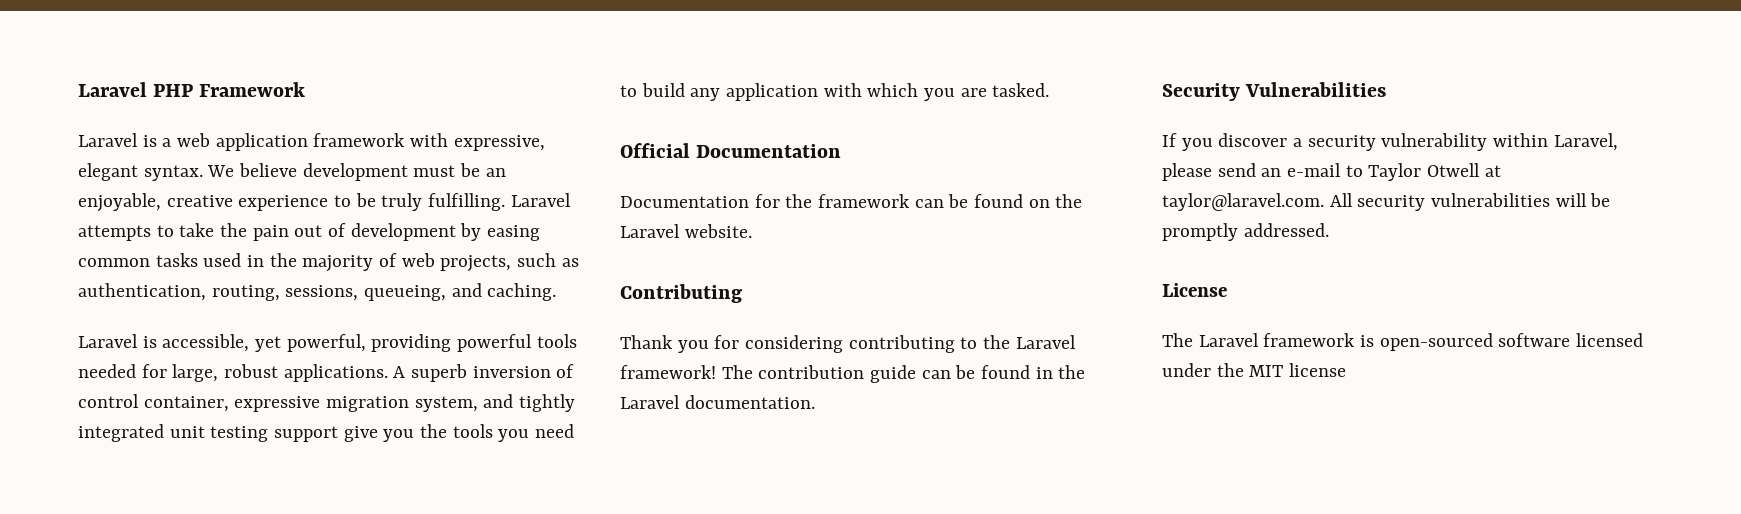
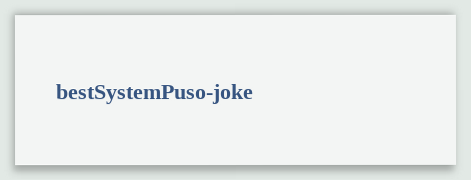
[78,82,306,97] [78,133,545,151] [78,163,506,181] [78,193,571,212] [78,223,541,241] [78,253,579,272] [78,283,557,301] [78,334,577,352] [78,364,575,382] [78,394,576,412] [78,424,575,442] [620,83,1050,101] [620,143,842,158] [620,194,1083,208] [620,224,752,238] [620,284,742,303] [620,335,1076,353] [620,365,1086,383] [620,395,815,409] [1162,82,1387,101] [1162,133,1618,151] [1162,163,1501,181] [1162,193,1611,211] [1162,223,1329,241] [1162,283,1227,297] [1162,333,1644,351] [1162,363,1347,377] Laravel PHP Framework // Laravel is a web application framework with expressive, elegant syntax. We believe development must be an enjoyable, creative experience to be truly fulfilling. Laravel attempts to take the pain out of development by easing common tasks used in the majority of web projects, such as authentication, routing, sessions, queueing, and caching. // Laravel is accessible, yet powerful, providing powerful tools needed for large, robust applications. A superb inversion of control container, expressive migration system, and tightly integrated unit testing support give you the tools you need to build any application with which you are tasked. // Official Documentation // Documentation for the framework can be found on the Laravel website. // Contributing // Thank you for considering contributing to the Laravel framework! The contribution guide can be found in the Laravel documentation. // Security Vulnerabilities // If you discover a security vulnerability within Laravel, please send an e-mail to Taylor Otwell at taylor@laravel.com. All security vulnerabilities will be promptly addressed. // License // The Laravel framework is open-sourced software licensed under the MIT license -> [55,83,254,105] bestSystemPuso-joke

